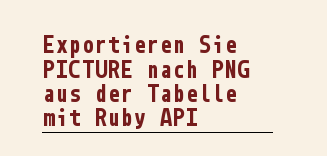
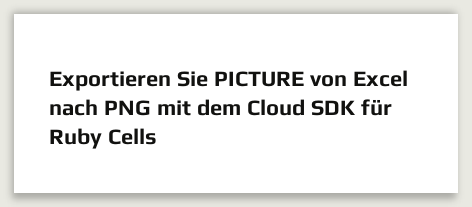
[146,60,250,78] [42,84,237,102] [42,108,198,129] nach PNG aus der Tabelle mit Ruby API -> [309,70,408,87] [49,99,392,116] [49,128,157,149] von Excel nach PNG mit dem Cloud SDK für Ruby Cells

